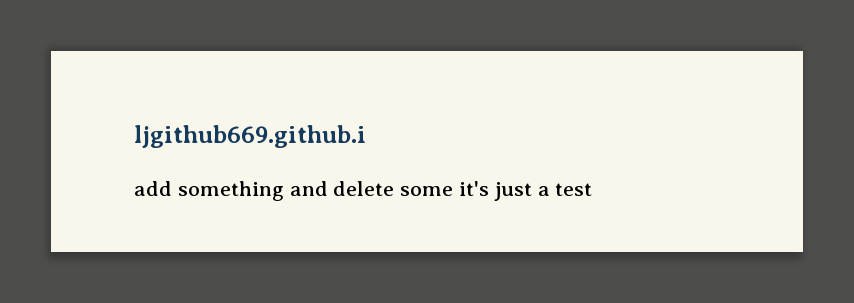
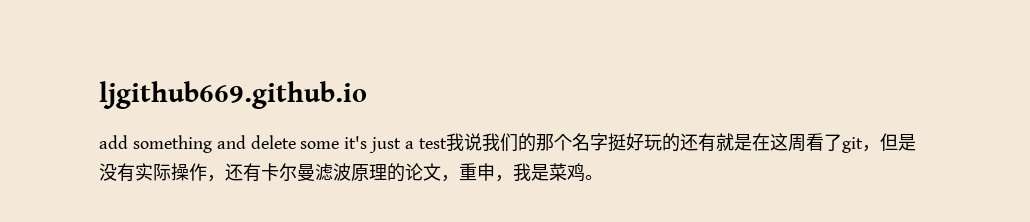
[134,125,366,148] ljgithub669.github.i -> [99,81,367,109] ljgithub669.github.io
(593, 189) none -> [445,133,916,153] [99,163,603,182] 我说我们的那个名字挺好玩的还有就是在这周看了git，但是没有实际操作，还有卡尔曼滤波原理的论文，重申，我是菜鸡。

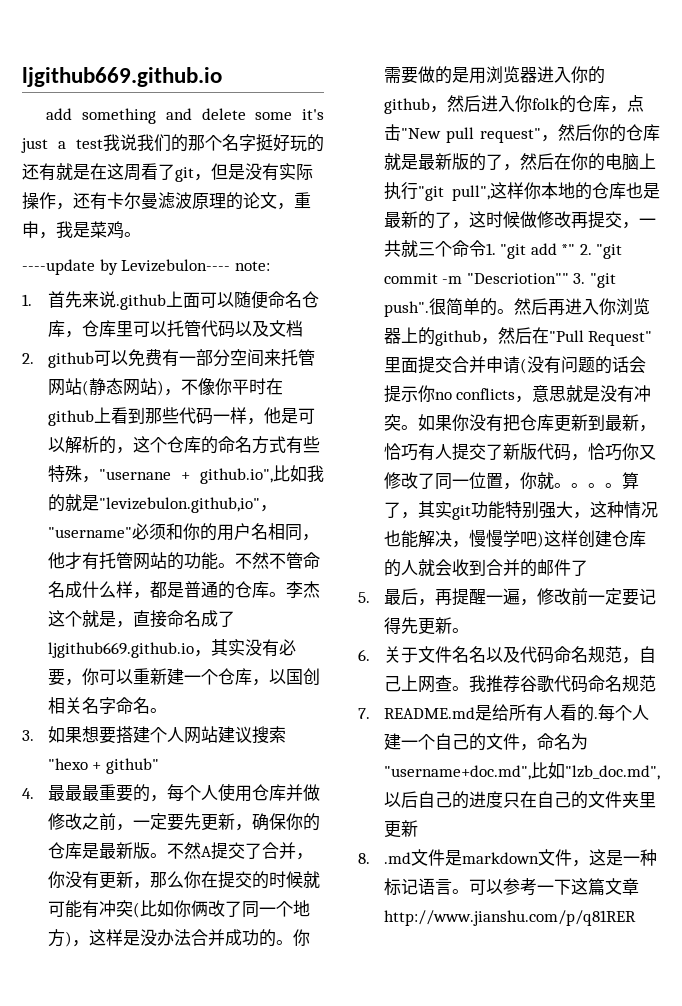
(603, 177) none -> [22,259,270,275] [22,291,319,310] [47,320,303,338] [22,349,315,368] [47,378,283,396] [47,407,315,426] [47,436,320,454] [47,465,324,484] [47,494,277,513] [47,523,319,541] [47,552,320,570] [47,581,320,599] [47,610,235,628] [47,639,296,658] [47,668,320,686] [47,697,167,714] [22,726,286,744] [47,758,159,774] [22,783,320,802] [47,813,320,831] [47,842,313,860] [47,871,320,889] [47,900,310,918] [47,929,310,947] [383,66,605,84] [383,95,644,114] [383,124,660,143] [383,153,656,171] [383,182,660,201] [383,211,656,229] [383,240,623,259] [383,273,616,288] [383,298,650,317] [383,327,653,346] [383,356,646,374] [383,385,652,403] [383,414,656,432] [383,443,656,461] [383,472,639,490] [383,501,658,520] [383,529,646,548] [383,559,588,577] [358,588,656,606] [383,617,469,635] [358,646,656,664] [383,675,656,693] [358,704,649,722] [383,733,588,751] [383,762,660,780] [383,791,656,809] [383,820,418,838] [358,849,657,867] [383,878,639,896] [383,910,636,926] // ----update by Levizebulon---- note: // 1.首先来说.github上面可以随便命名仓库，仓库里可以托管代码以及文档 // 2. github可以免费有一部分空间来托管网站(静态网站)，不像你平时在github上看到那些代码一样，他是可以解析的，这个仓库的命名方式有些特殊，"usernane + github.io",比如我的就是"levizebulon.github,io"，"username"必须和你的用户名相同，他才有托管网站的功能。不然不管命名成什么样，都是普通的仓库。李杰这个就是，直接命名成了ljgithub669.github.io，其实没有必要，你可以重新建一个仓库，以国创相关名字命名。 // 3.如果想要搭建个人网站建议搜索"hexo + github" // 4.最最最重要的，每个人使用仓库并做修改之前，一定要先更新，确保你的仓库是最新版。不然A提交了合并，你没有更新，那么你在提交的时候就可能有冲突(比如你俩改了同一个地方)，这样是没办法合并成功的。你需要做的是用浏览器进入你的github，然后进入你folk的仓库，点击"New pull request"，然后你的仓库就是最新版的了，然后在你的电脑上执行"git pull",这样你本地的仓库也是最新的了，这时候做修改再提交，一共就三个命令1. "git add *" 2. "git commit -m "Descriotion"" 3. "git push".很简单的。然后再进入你浏览器上的github，然后在"Pull Request"里面提交合并申请(没有问题的话会提示你no conflicts，意思就是没有冲突。如果你没有把仓库更新到最新，恰巧有人提交了新版代码，恰巧你又修改了同一位置，你就。。。。算了，其实git功能特别强大，这种情况也能解决，慢慢学吧)这样创建仓库的人就会收到合并的邮件了 // 5.最后，再提醒一遍，修改前一定要记得先更新。 // 6.关于文件名名以及代码命名规范，自己上网查。我推荐谷歌代码命名规范 // 7. README.md是给所有人看的.每个人建一个自己的文件，命名为"username+doc.md",比如"lzb_doc.md",以后自己的进度只在自己的文件夹里更新 // 8. .md文件是markdown文件，这是一种标记语言。可以参考一下这篇文章http://www.jianshu.com/p/q81RER

